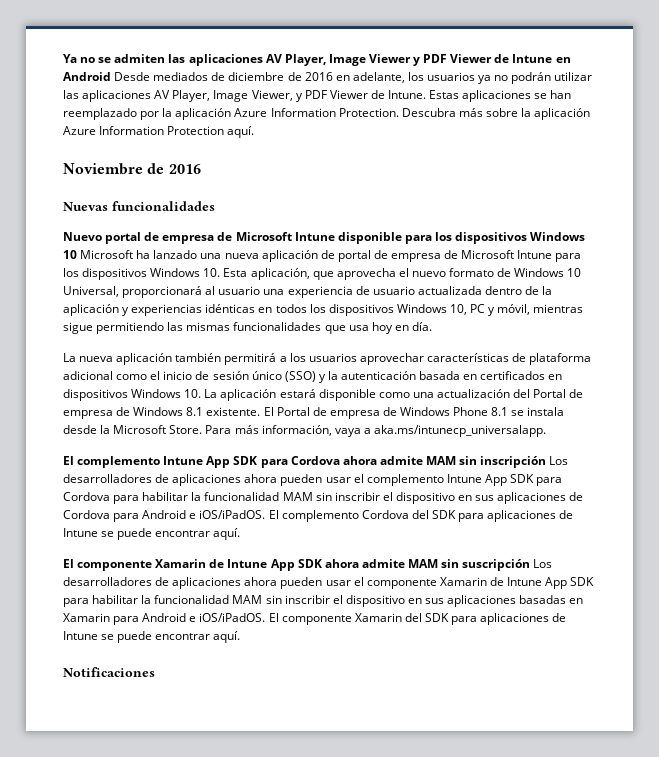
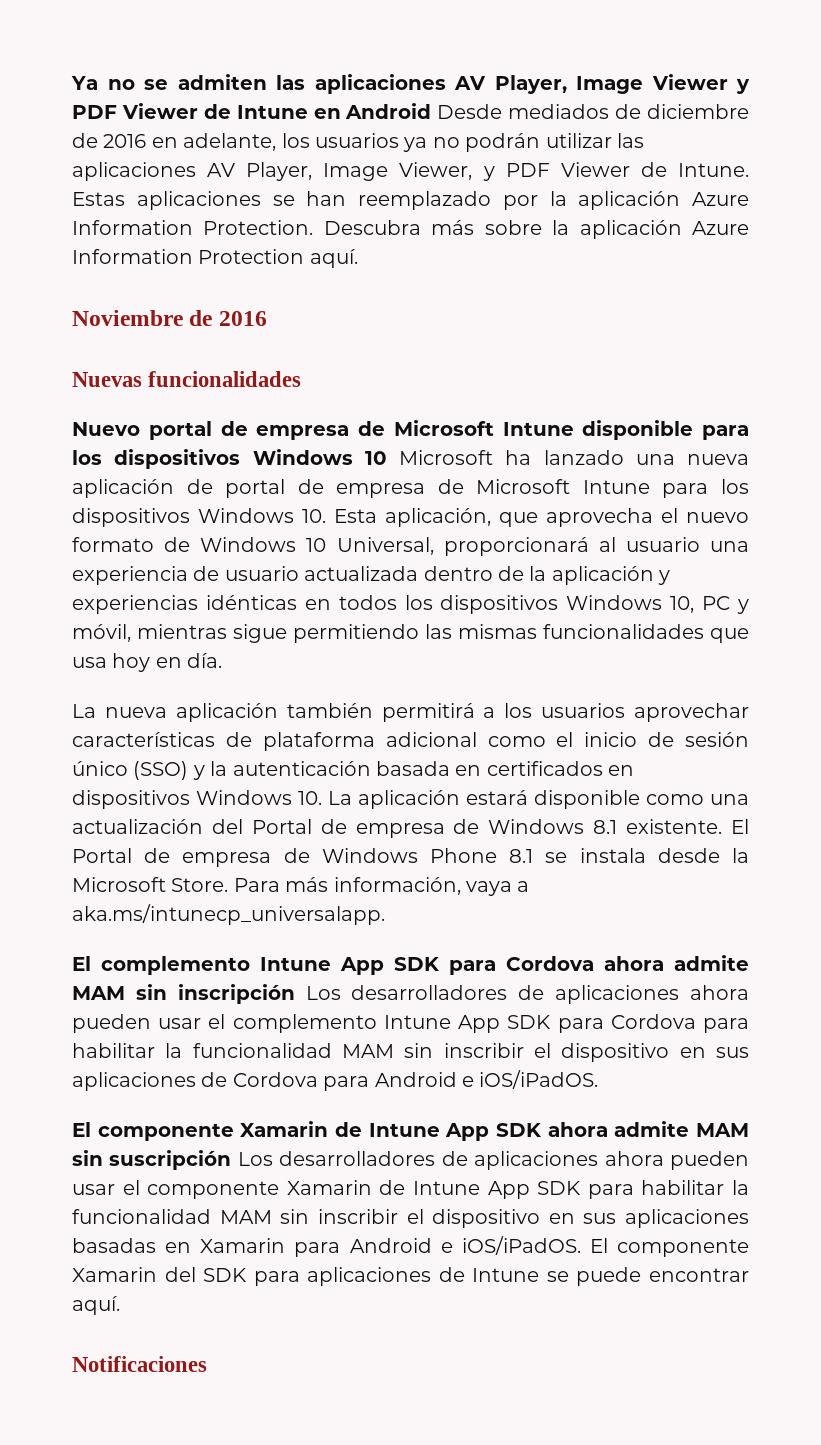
[268,510,574,522] [63,528,241,540] El complemento Cordova del SDK para aplicaciones de Intune se puede encontrar aquí. -> (599, 1079) none

